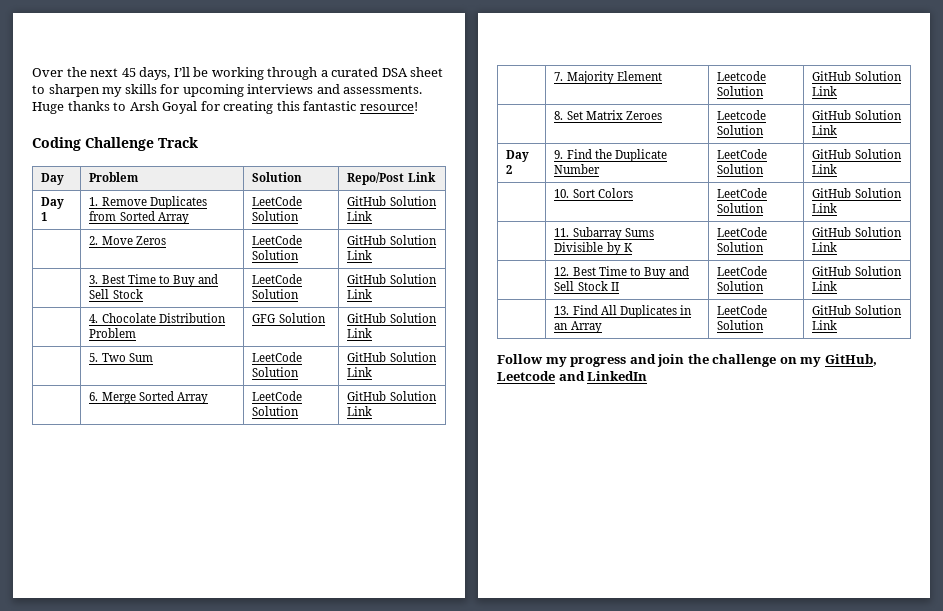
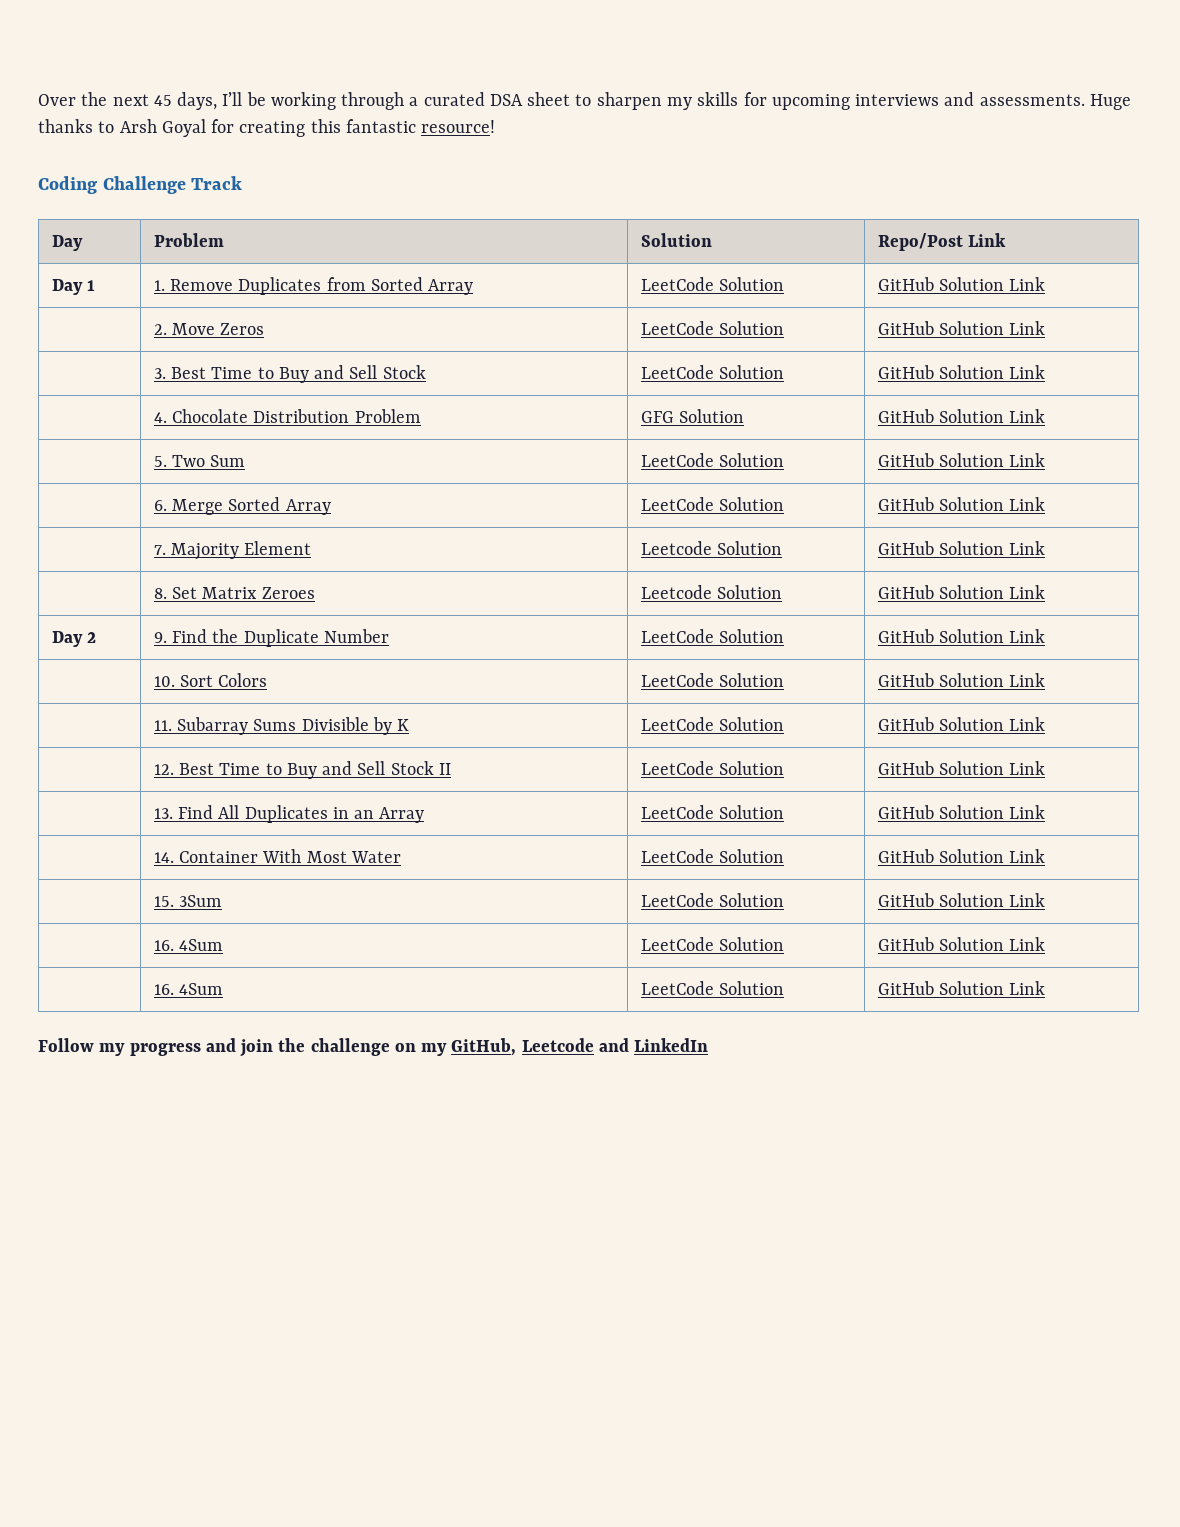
(838, 325) none -> [153,849,401,863] [640,849,785,863] [877,849,1046,863] [153,895,223,907] [640,893,785,907] [877,893,1046,907] [153,939,224,951] [640,937,785,951] [877,937,1046,951] [153,983,224,995] [640,981,785,995] [877,981,1046,995] // | 14. Container With Most Water | LeetCode Solution | GitHub Solution Link // | 15. 3Sum | LeetCode Solution | GitHub Solution Link // | 16. 4Sum | LeetCode Solution | GitHub Solution Link // | 16. 4Sum | LeetCode Solution | GitHub Solution Link

